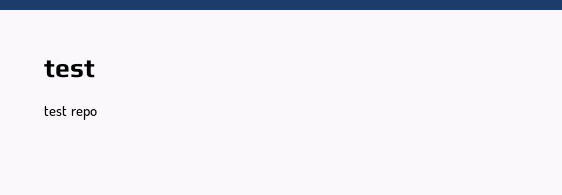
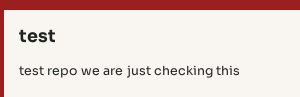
(98, 114) none -> [80,65,241,78] we are just checking this

